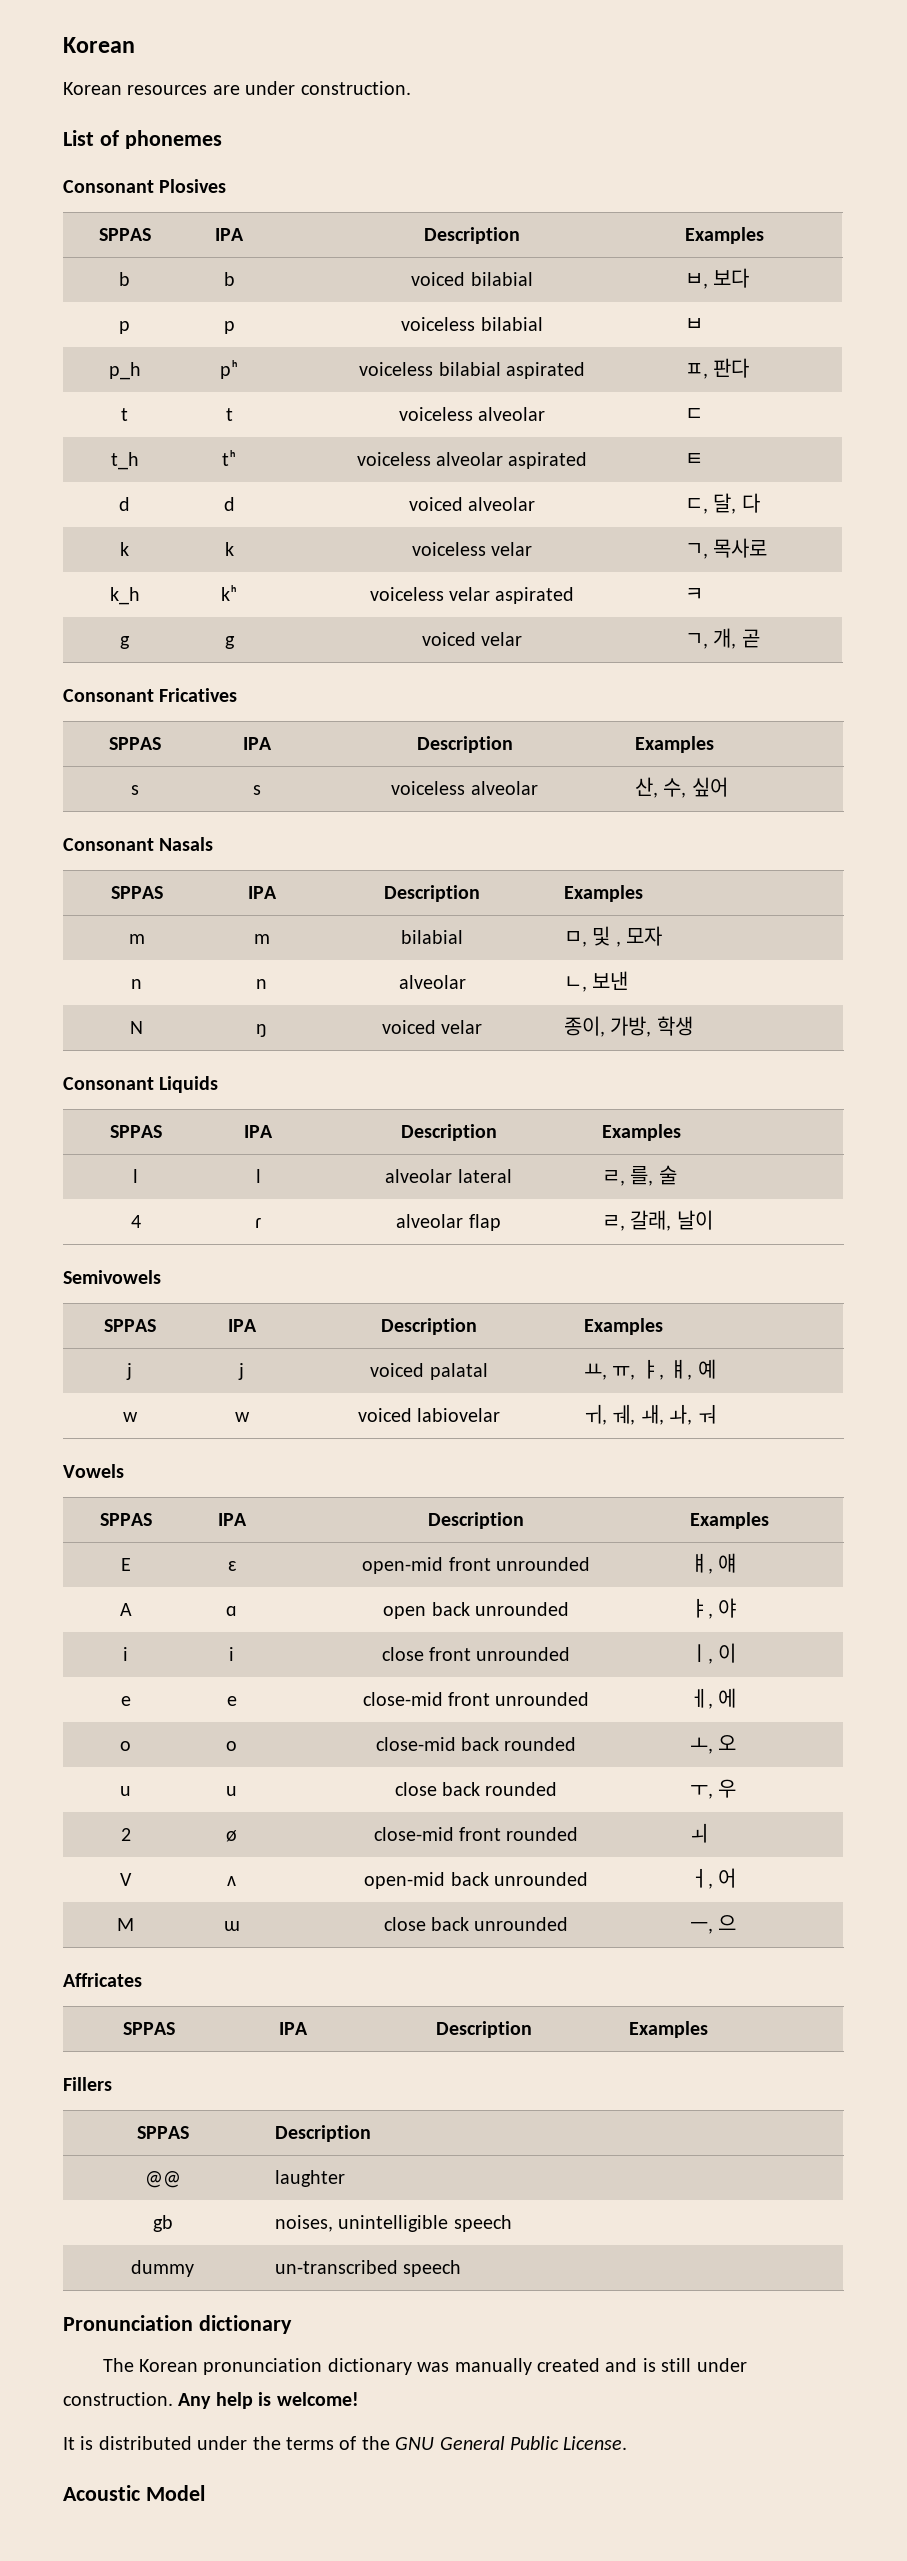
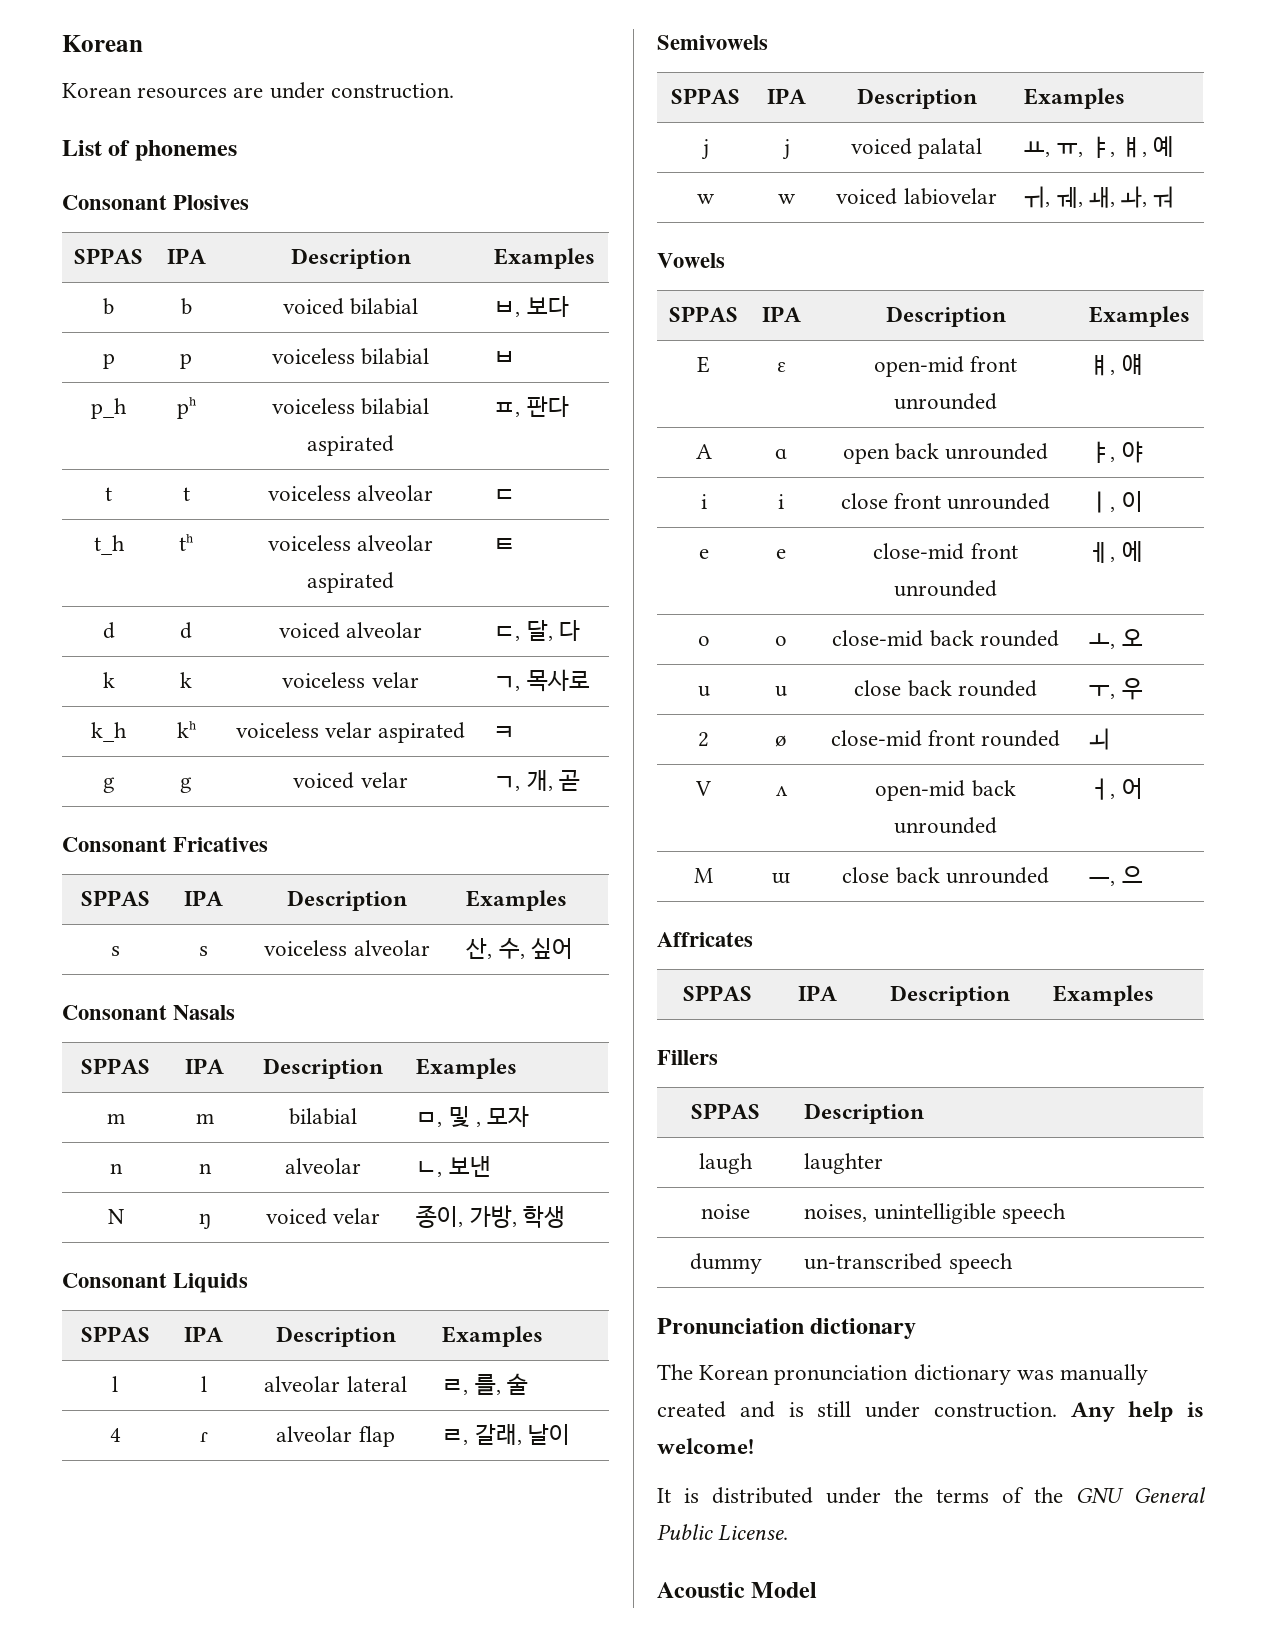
[144,2171,181,2188] @@ -> [699,1153,753,1174] laugh
[152,2215,173,2232] gb -> [701,1204,750,1219] noise

